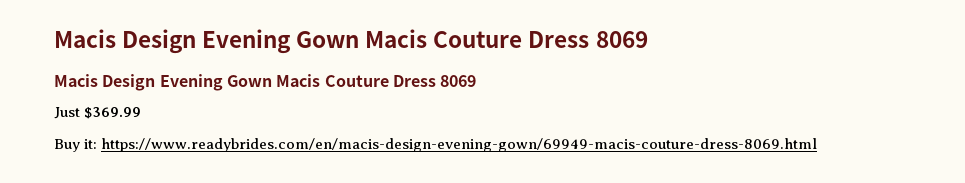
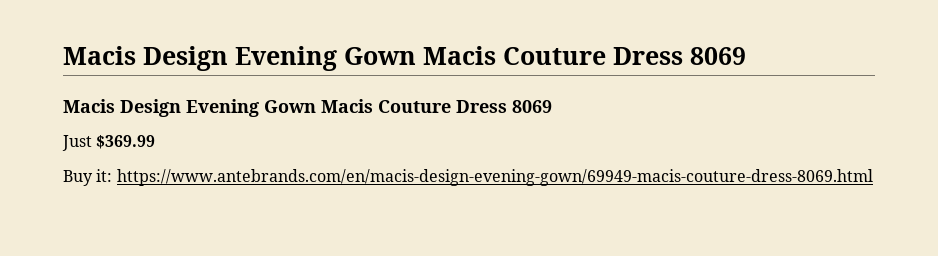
[101,138,818,152] https://www.readybrides.com/en/macis-design-evening-gown/69949-macis-couture-dress-8069.html -> [116,169,873,186] https://www.antebrands.com/en/macis-design-evening-gown/69949-macis-couture-dress-8069.html

